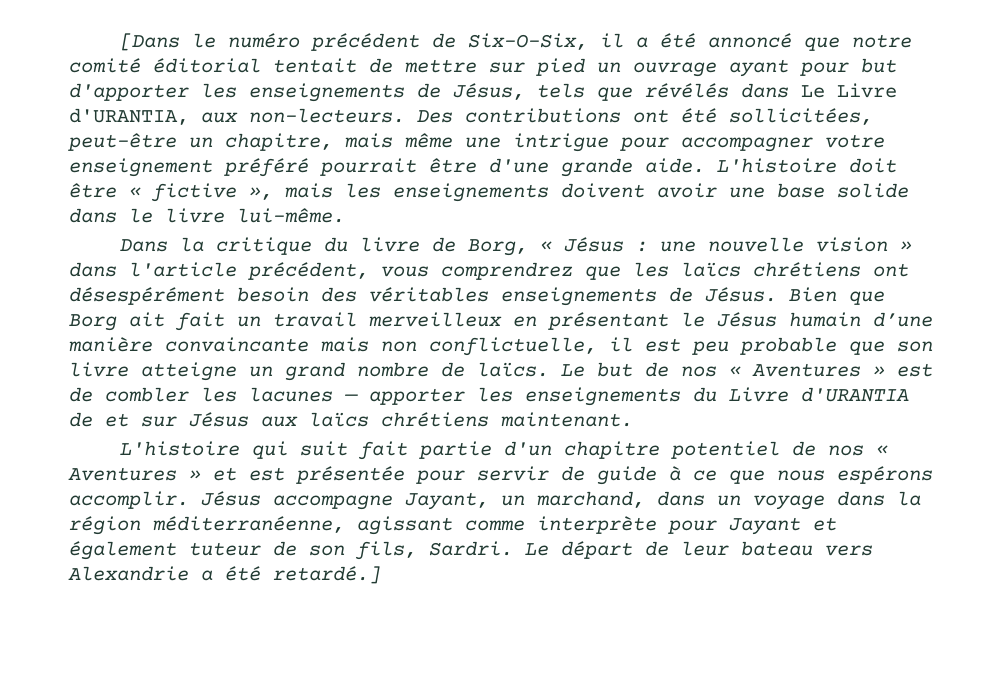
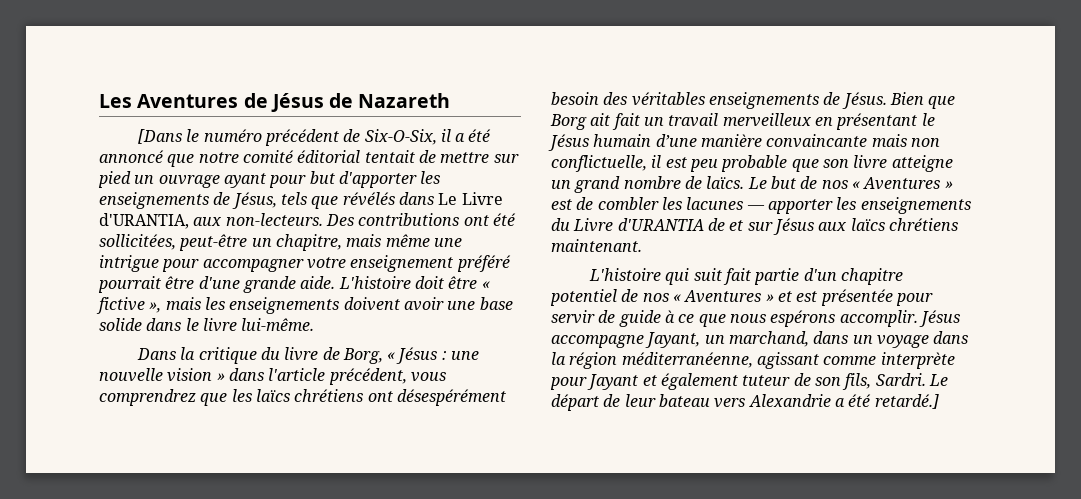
(119, 42) none -> [99,93,451,112] Les Aventures de Jésus de Nazareth //

